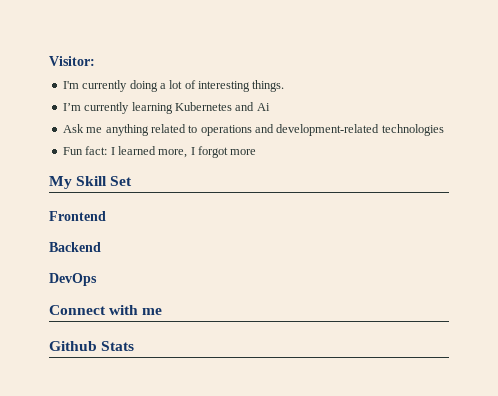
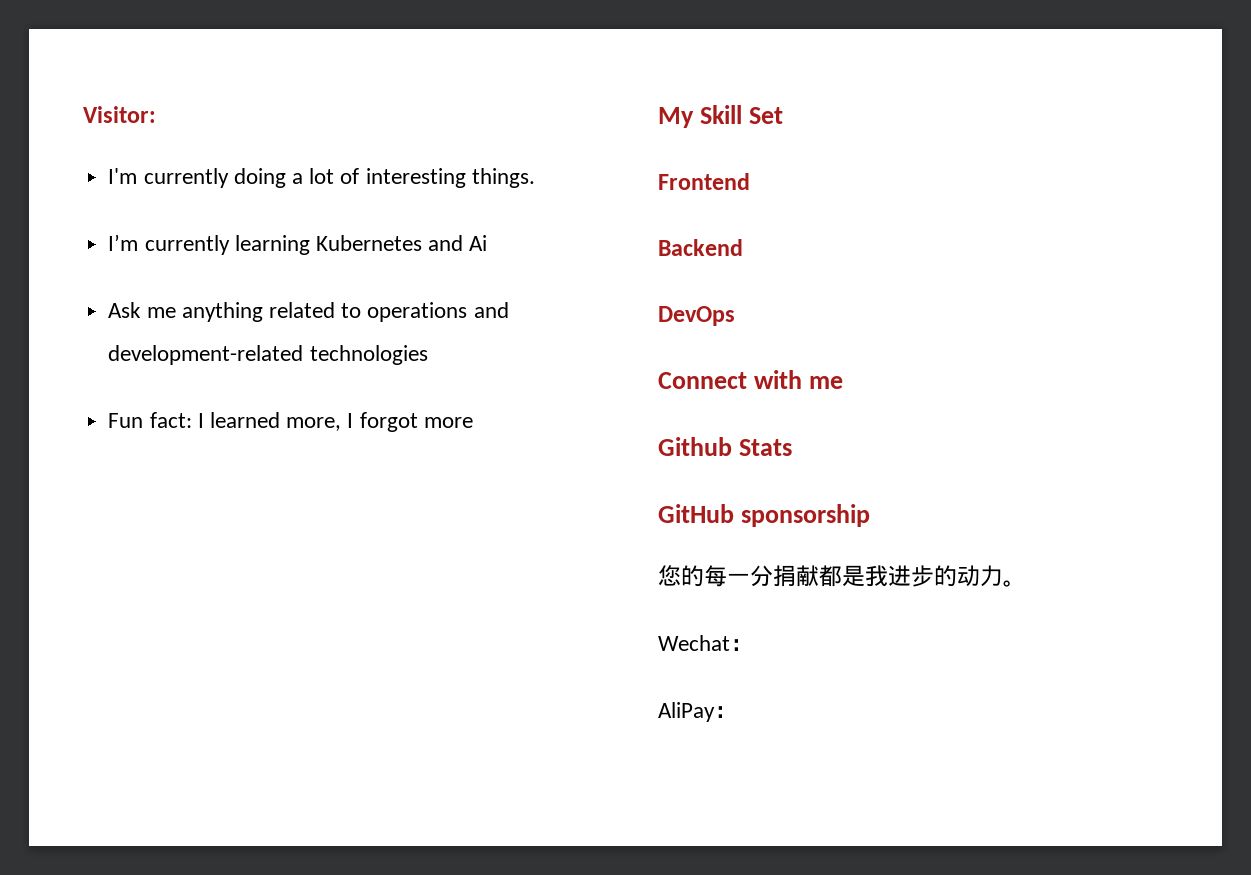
(135, 346) none -> [658,504,870,527] [658,565,1026,587] [658,635,753,651] [658,702,737,722] // GitHub sponsorship // 您的每一分捐献都是我进步的动力。 // Wechat： // AliPay：

